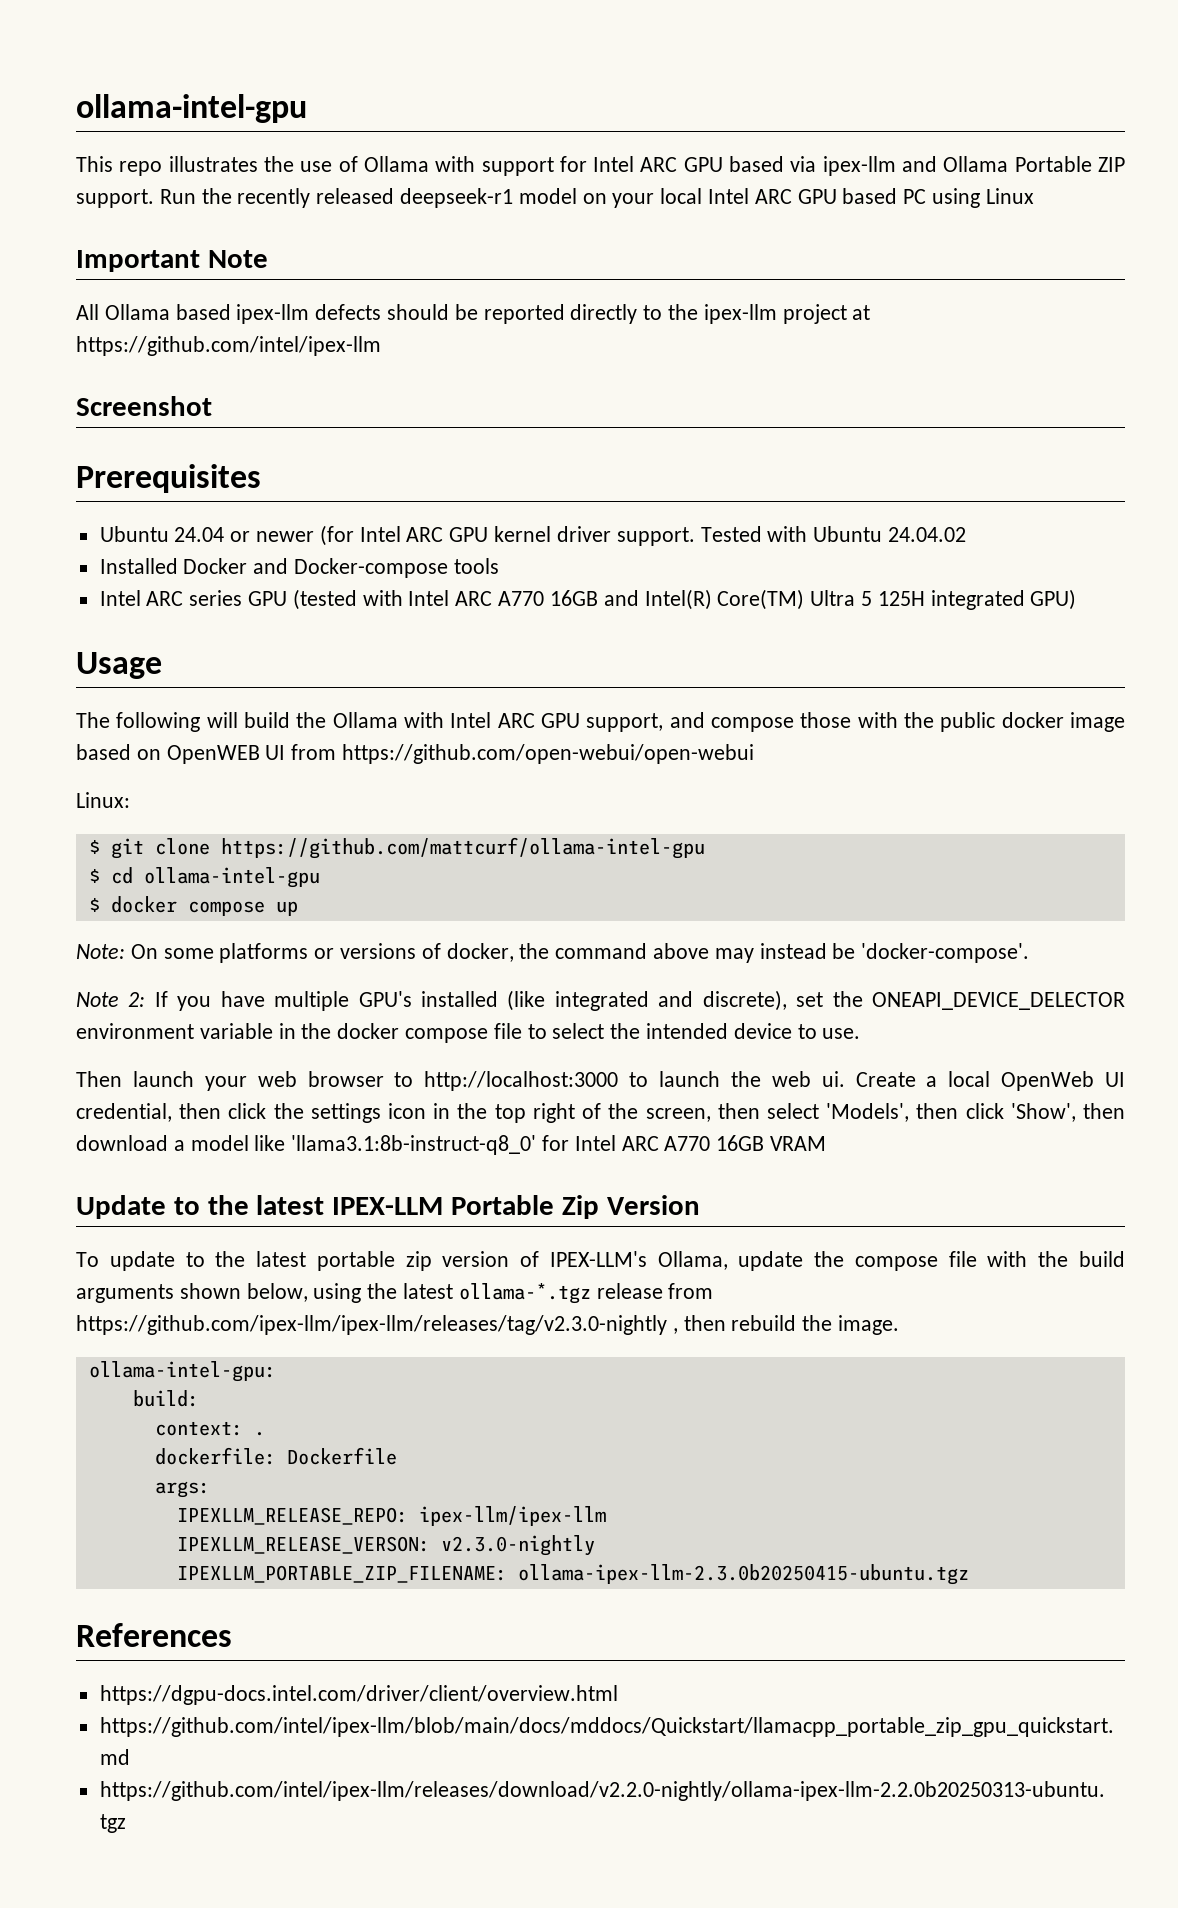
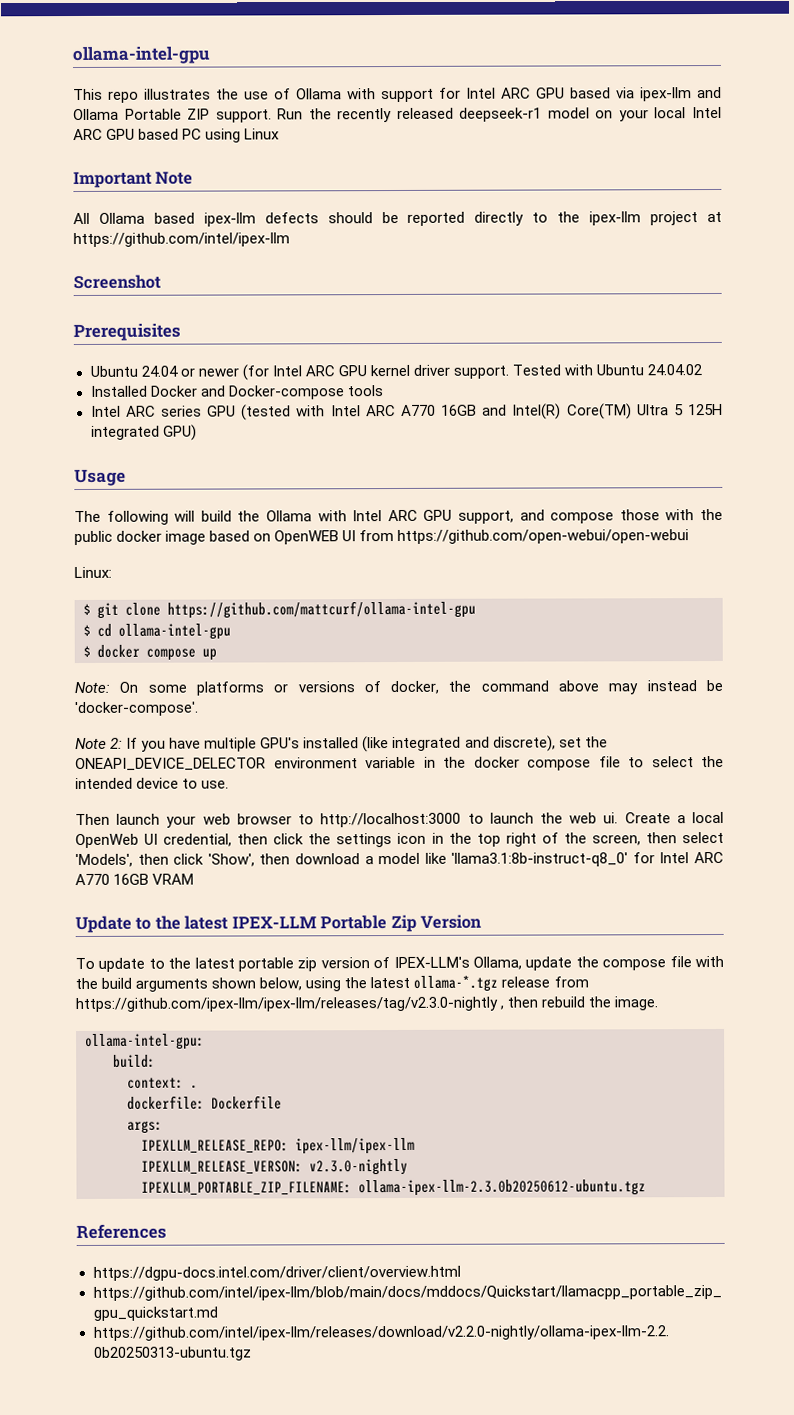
[517,1564,969,1585] ollama-ipex-llm-2.3.0b20250415-ubuntu.tgz -> [358,1179,646,1197] ollama-ipex-llm-2.3.0b20250612-ubuntu.tgz

